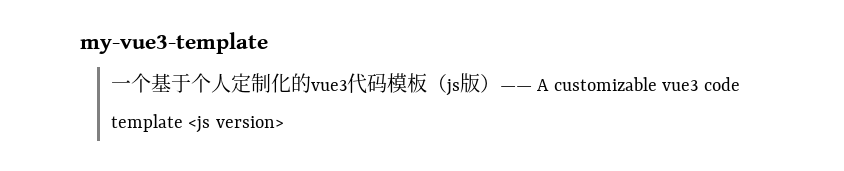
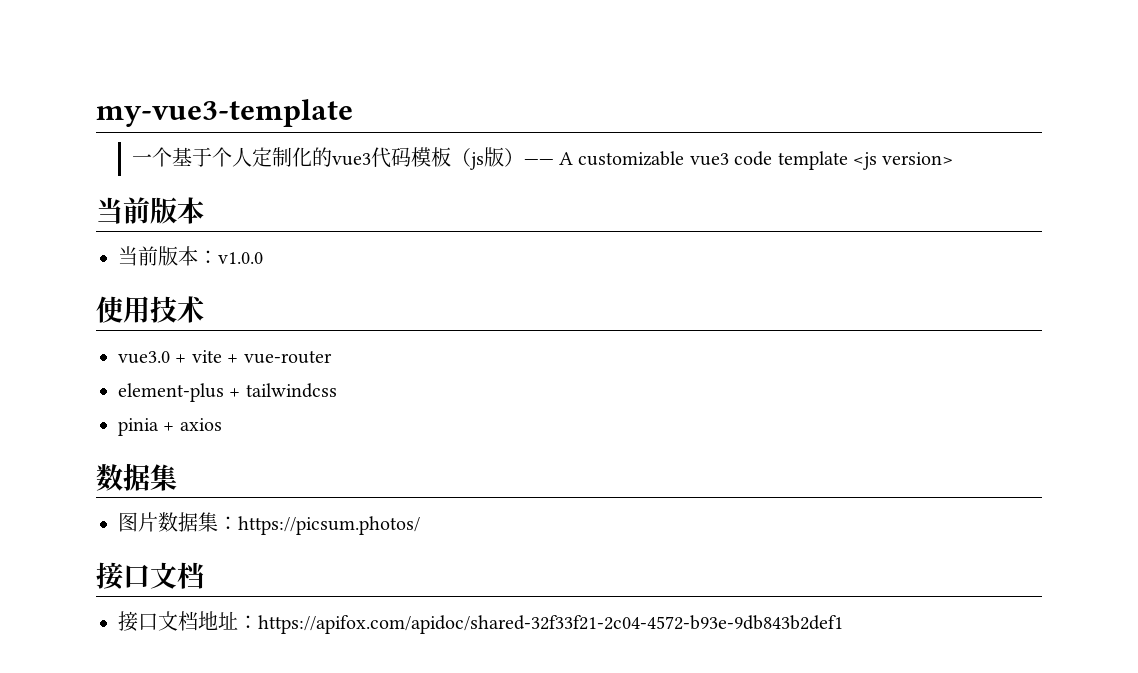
(284, 122) none -> [96,197,204,224] [118,246,263,266] [96,296,204,323] [118,350,332,364] [118,383,337,402] [118,418,222,436] [96,463,177,491] [118,512,420,535] [96,562,204,590] [118,611,843,634] // 当前版本 // 当前版本：v1.0.0 // 使用技术 // vue3.0 + vite + vue-router // element-plus + tailwindcss // pinia + axios // 数据集 // 图片数据集：https://picsum.photos/ // 接口文档 // 接口文档地址：https://apifox.com/apidoc/shared-32f33f21-2c04-4572-b93e-9db843b2def1

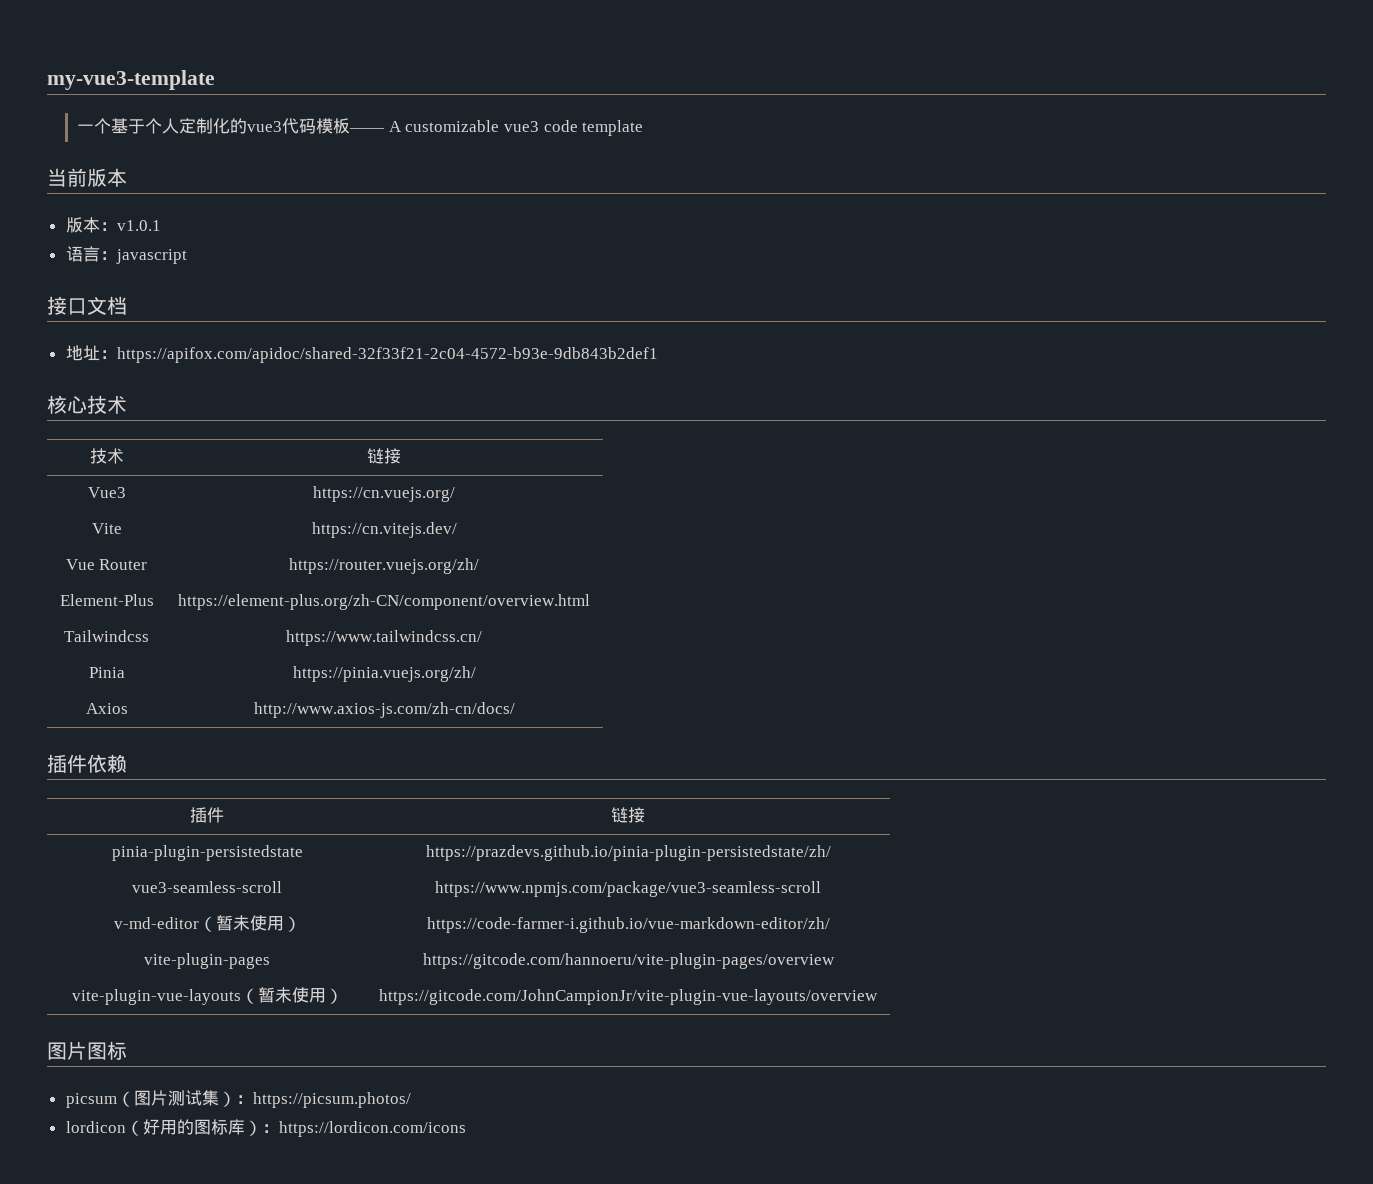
[450,147,524,170] （js版） -> (351, 126) none
[853,152,954,170] <js version> -> (644, 128) none
[118,246,263,266] [96,296,204,323] [118,350,332,364] [118,383,337,402] [118,418,222,436] [96,463,177,491] [118,512,420,535] 当前版本：v1.0.0 // 使用技术 // vue3.0 + vite + vue-router // element-plus + tailwindcss // pinia + axios // 数据集 // 图片数据集：https://picsum.photos/ -> [65,217,161,233] [65,246,187,264] 版本：v1.0.1 // 语言：javascript
[118,611,198,632] 接口文档 -> (127, 305) none
(843, 624) none -> [47,395,127,414] [89,448,124,464] [367,448,401,464] [87,487,126,498] [313,486,455,502] [91,523,122,534] [311,522,457,538] [65,559,148,570] [289,558,479,574] [59,594,154,606] [178,594,590,610] [64,630,149,642] [286,630,482,646] [88,667,125,678] [292,666,476,682] [85,703,128,714] [253,702,515,718] [47,754,127,773] [190,807,224,823] [611,807,645,823] [111,845,303,861] [425,845,831,861] [132,881,282,893] [435,881,821,897] [113,915,301,932] [426,917,830,933] [144,953,270,969] [422,953,835,969] [71,987,343,1005] [379,989,878,1005] [47,1041,127,1060] [65,1090,411,1108] [65,1119,466,1137] // 核心技术 // 技术 | 链接 // Vue3 | https://cn.vuejs.org/ // Vite | https://cn.vitejs.dev/ // Vue Router | https://router.vuejs.org/zh/ // Element-Plus | https://element-plus.org/zh-CN/component/overview.html // Tailwindcss | https://www.tailwindcss.cn/ // Pinia | https://pinia.vuejs.org/zh/ // Axios | http://www.axios-js.com/zh-cn/docs/ // 插件依赖 // 插件 | 链接 // pinia-plugin-persistedstate | https://prazdevs.github.io/pinia-plugin-persistedstate/zh/ // vue3-seamless-scroll | https://www.npmjs.com/package/vue3-seamless-scroll // v-md-editor（暂未使用） | https://code-farmer-i.github.io/vue-markdown-editor/zh/ // vite-plugin-pages | https://gitcode.com/hannoeru/vite-plugin-pages/overview // vite-plugin-vue-layouts（暂未使用） | https://gitcode.com/JohnCampionJr/vite-plugin-vue-layouts/overview // 图片图标 // picsum（图片测试集）：https://picsum.photos/ // lordicon（好用的图标库）：https://lordicon.com/icons

